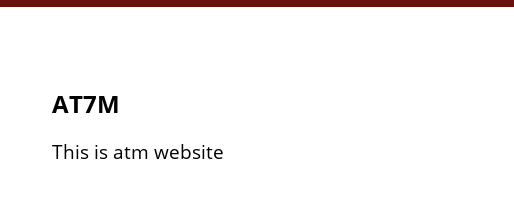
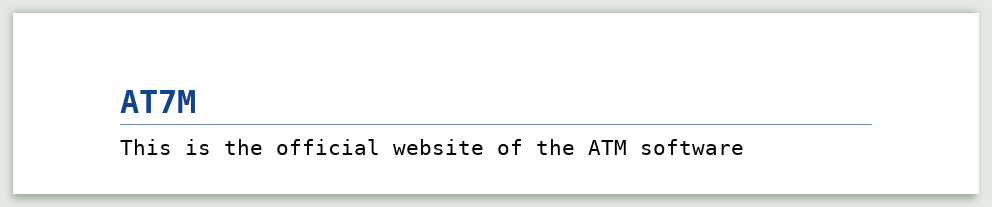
[113,144,224,159] atm website -> [224,139,744,155] the official website of the ATM software

